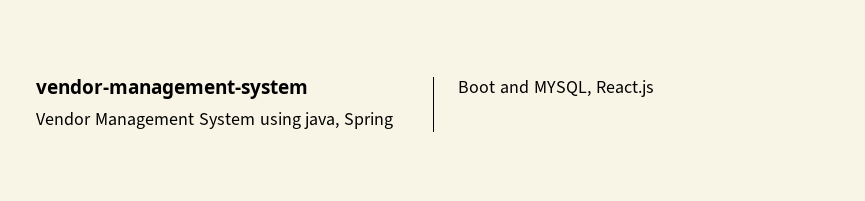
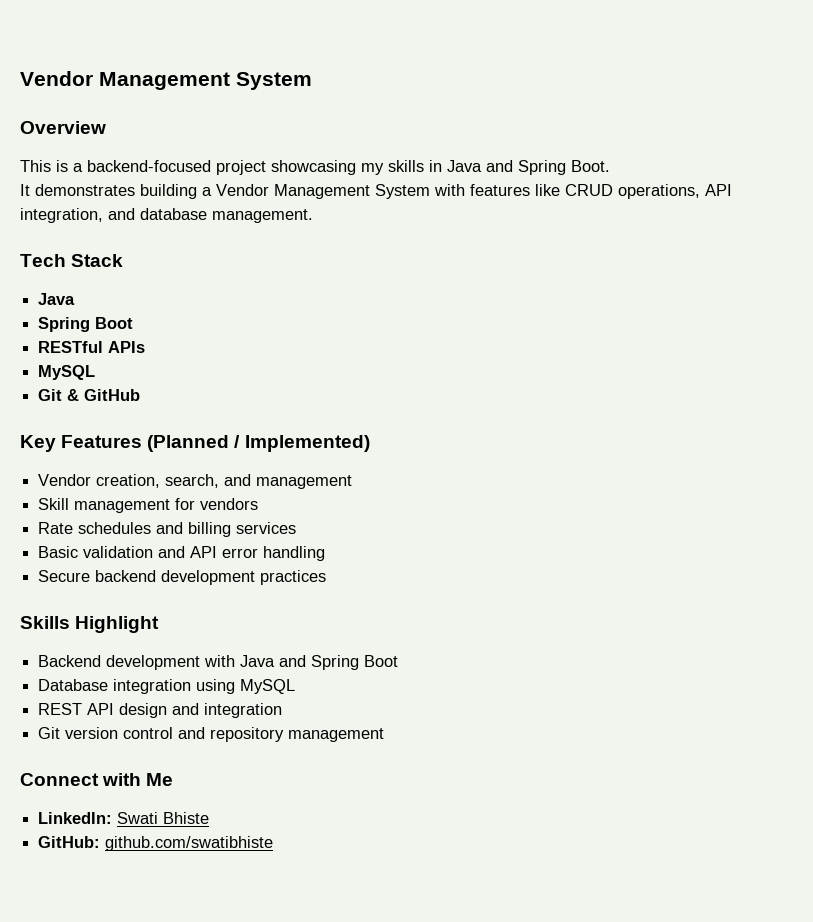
[36,79,308,99] [36,112,394,129] [458,80,654,97] vendor-management-system // Vendor Management System using java, Spring Boot and MYSQL, React.js -> [20,71,312,90] [20,121,106,134] [20,160,610,175] [20,184,732,199] [20,208,313,223] [20,254,124,267] [38,293,76,305] [38,317,134,332] [38,341,146,353] [38,365,96,380] [38,389,141,401] [20,435,370,452] [38,474,353,489] [38,498,259,513] [38,522,297,537] [38,546,326,561] [38,570,327,585] [20,616,160,633] [38,655,399,670] [38,679,296,694] [38,703,283,718] [38,727,385,742] [20,773,174,786] [38,812,210,824] [38,836,274,851] Vendor Management System // Overview // This is a backend-focused project showcasing my skills in Java and Spring Boot. // It demonstrates building a Vendor Management System with features like CRUD operations, API integration, and database management. // Tech Stack // Java // Spring Boot // RESTful APIs // MySQL // Git & GitHub // Key Features (Planned / Implemented) // Vendor creation, search, and management // Skill management for vendors // Rate schedules and billing services // Basic validation and API error handling // Secure backend development practices // Skills Highlight // Backend development with Java and Spring Boot // Database integration using MySQL // REST API design and integration // Git version control and repository management // Connect with Me // LinkedIn: Swati Bhiste // GitHub: github.com/swatibhiste

